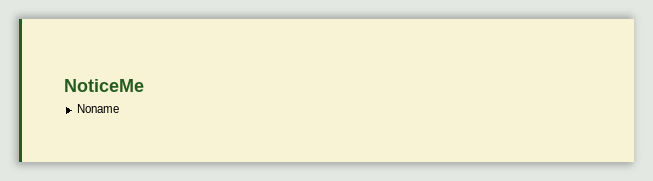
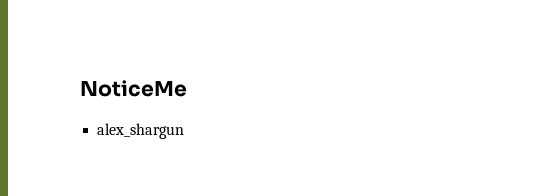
[76,104,119,113] Noname -> [97,123,185,139] alex_shargun

